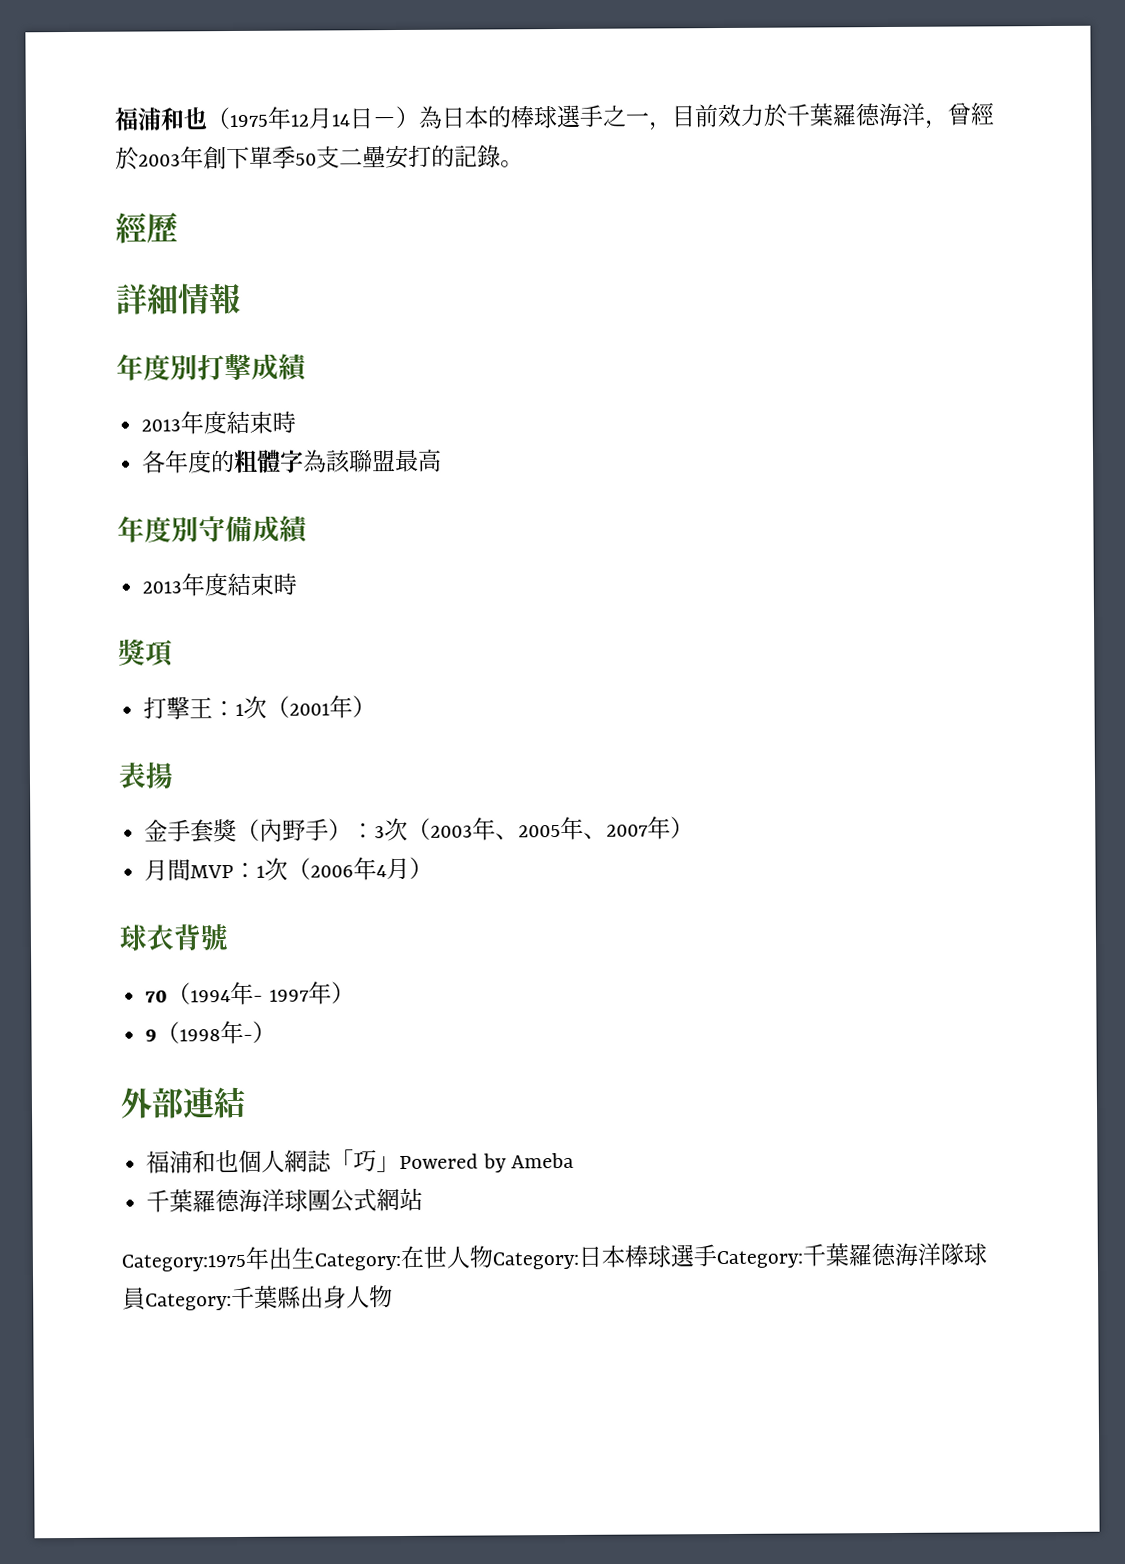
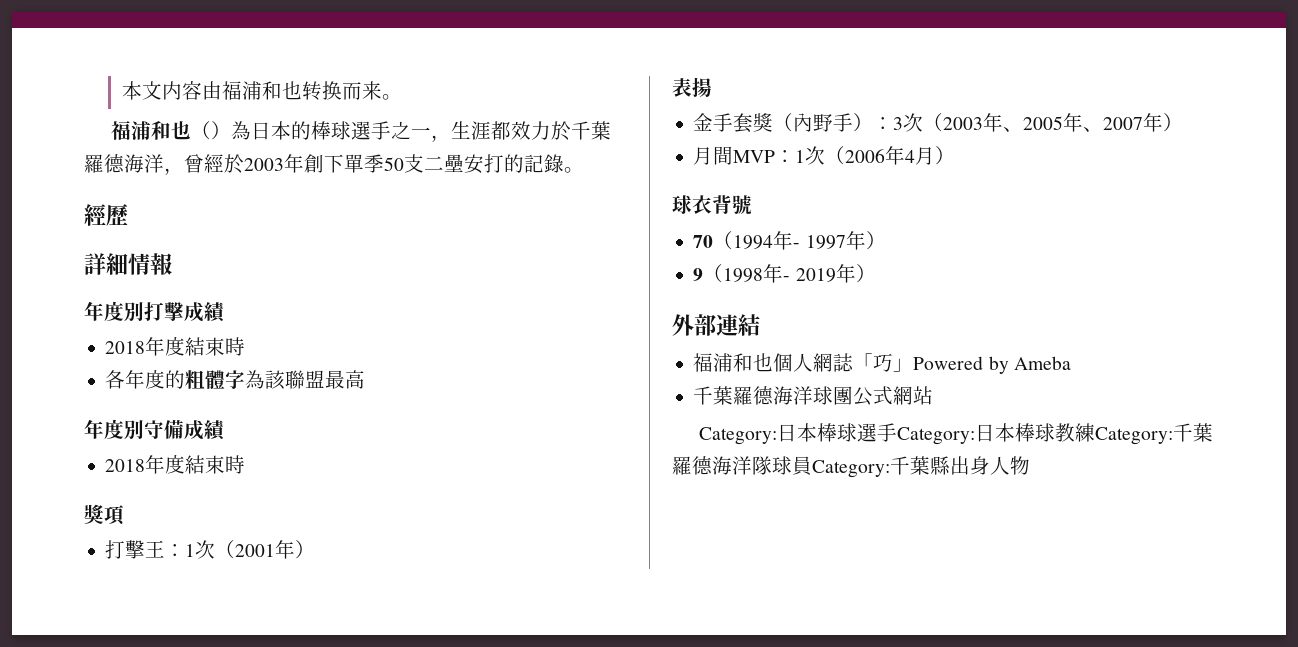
[114,106,396,131] 福浦和也（1975年12月14日－ -> [122,81,403,101] [110,121,211,140] 本文内容由福浦和也转换而来。 // 福浦和也（
[671,104,719,128] 目前 -> [450,121,511,140] 生涯都
[141,419,182,432] 2013 -> [105,341,146,354] 2018
[142,581,183,594] 2013 -> [105,459,146,472] 2018
(254, 1037) none -> [795,264,856,283] 2019年
[121,1245,493,1272] Category:1975年出生Category:在世人物 -> (934, 395) none
(803, 1259) none -> [974,423,1173,445] 日本棒球教練Category:

